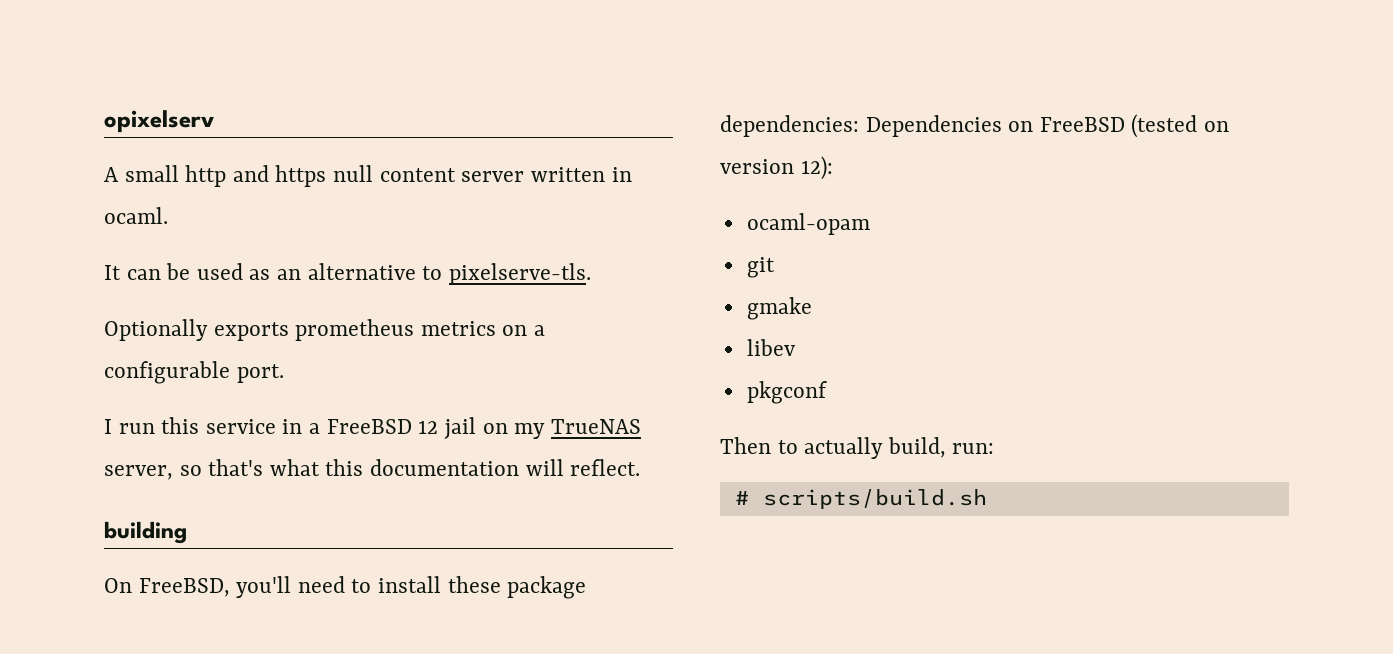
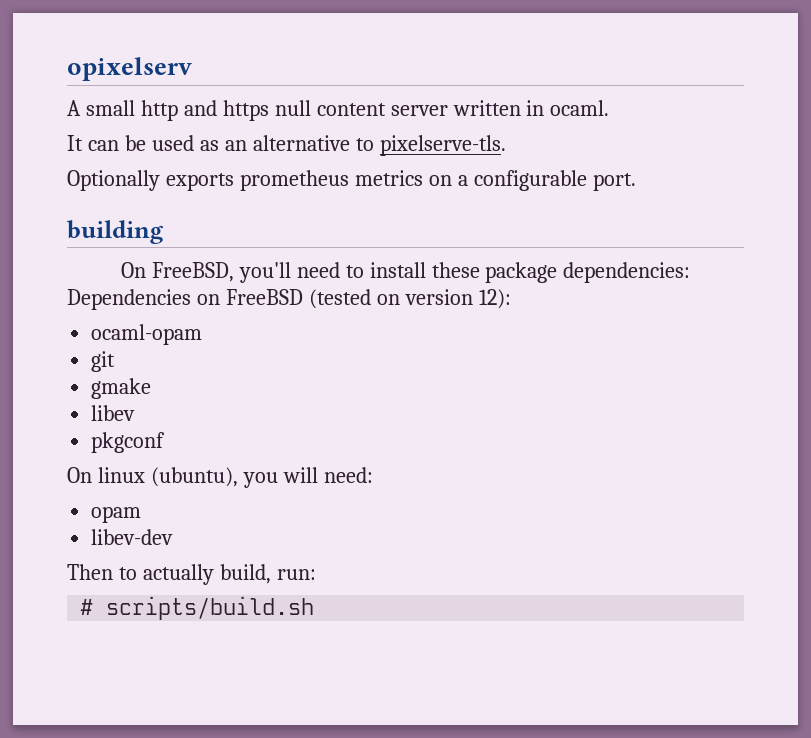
[104,417,641,439] [104,459,641,480] // I run this service in a FreeBSD 12 jail on my TrueNAS server, so that's what this documentation will reflect. -> (636, 182) none
(827, 392) none -> [67,467,373,488] [91,506,142,523] [91,529,174,545] // On linux (ubuntu), you will need: // opam // libev-dev

